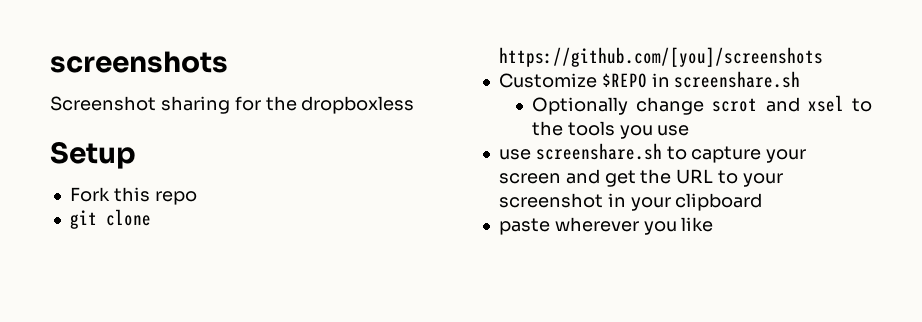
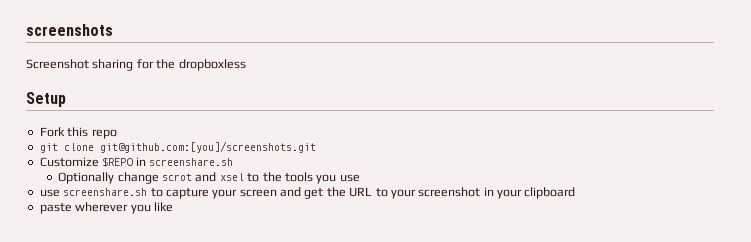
[498,47,823,67] https://github.com/[you]/screenshots -> [99,141,316,153] git@github.com:[you]/screenshots.git

